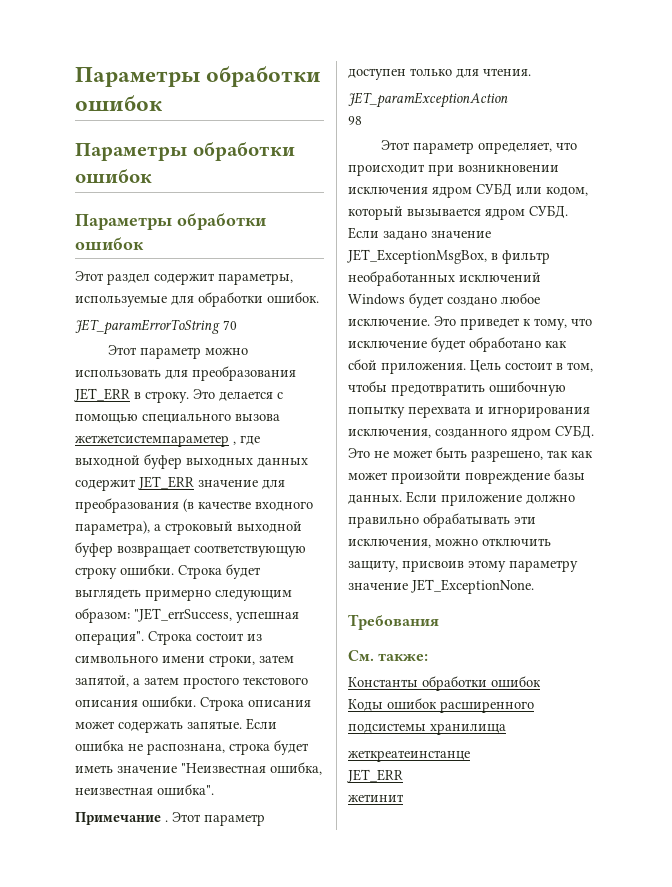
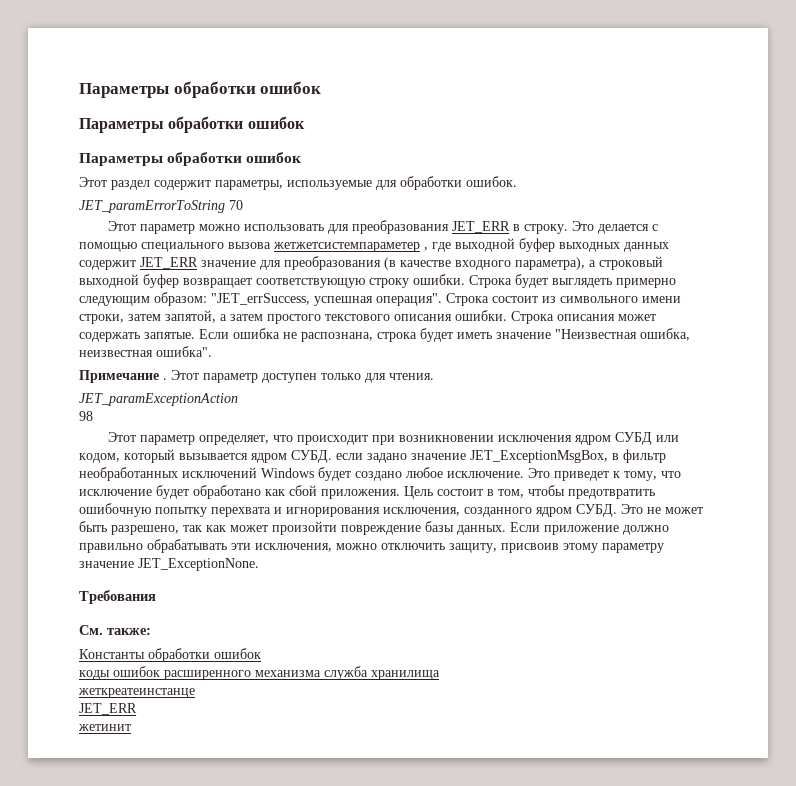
[348,227,379,239] Если -> [336,453,363,460] если
[348,699,383,711] Коды -> [79,670,110,680] коды
[348,723,426,733] подсистемы -> [255,666,368,680] механизма служба

